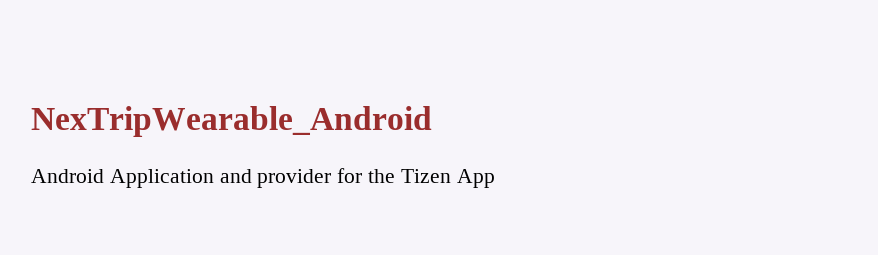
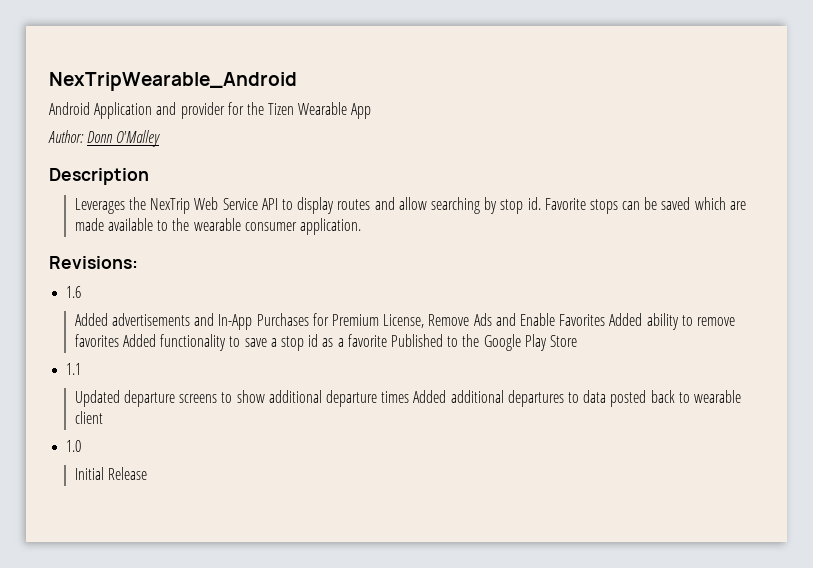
(451, 176) none -> [298,102,348,115] Wearable
(495, 178) none -> [48,130,161,147] [49,168,149,185] [74,197,746,214] [74,218,362,235] [49,256,138,269] [66,286,82,298] [74,313,735,330] [74,334,577,351] [66,363,82,375] [74,390,741,407] [74,411,103,424] [66,440,82,452] [74,467,148,480] // Author: Donn O'Malley // Description // Leverages the NexTrip Web Service API to display routes and allow searching by stop id. Favorite stops can be saved which are made available to the wearable consumer application. // Revisions: // 1.6 // Added advertisements and In-App Purchases for Premium License, Remove Ads and Enable Favorites Added ability to remove favorites Added functionality to save a stop id as a favorite Published to the Google Play Store // 1.1 // Updated departure screens to show additional departure times Added additional departures to data posted back to wearable client // 1.0 // Initial Release

